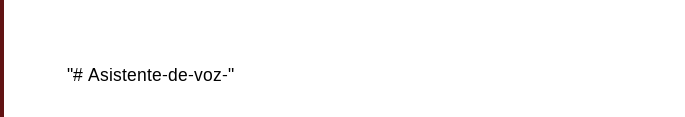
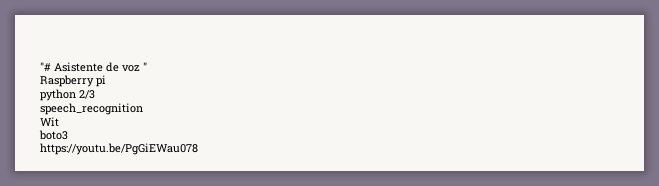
[88,68,234,81] Asistente-de-voz-" -> [54,62,147,72] [40,75,106,87] [40,89,95,101] [40,103,143,115] [40,117,59,127] [39,130,68,140] [40,143,198,155] Asistente de voz " // Raspberry pi // python 2/3 // speech_recognition // Wit // boto3 // https://youtu.be/PgGiEWau078

